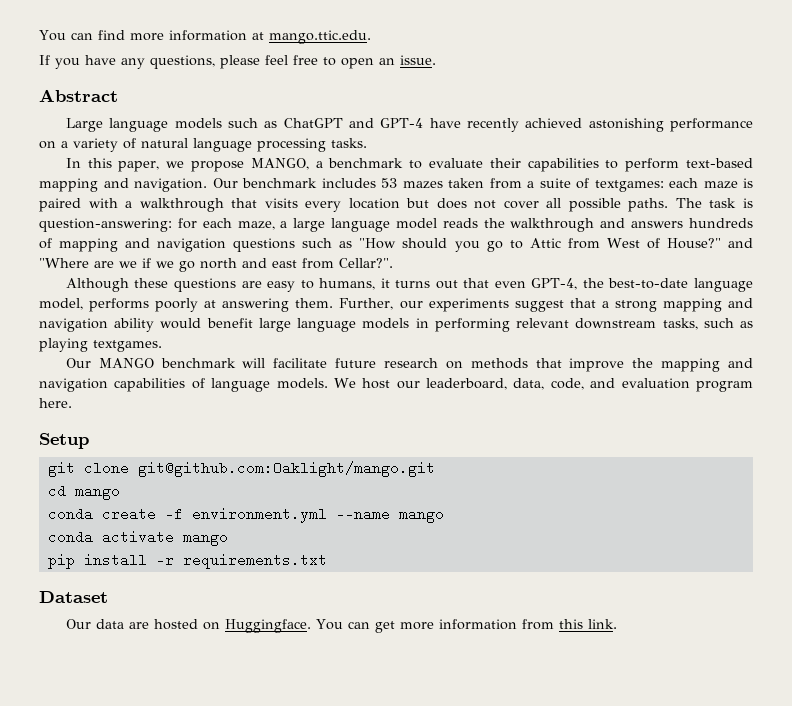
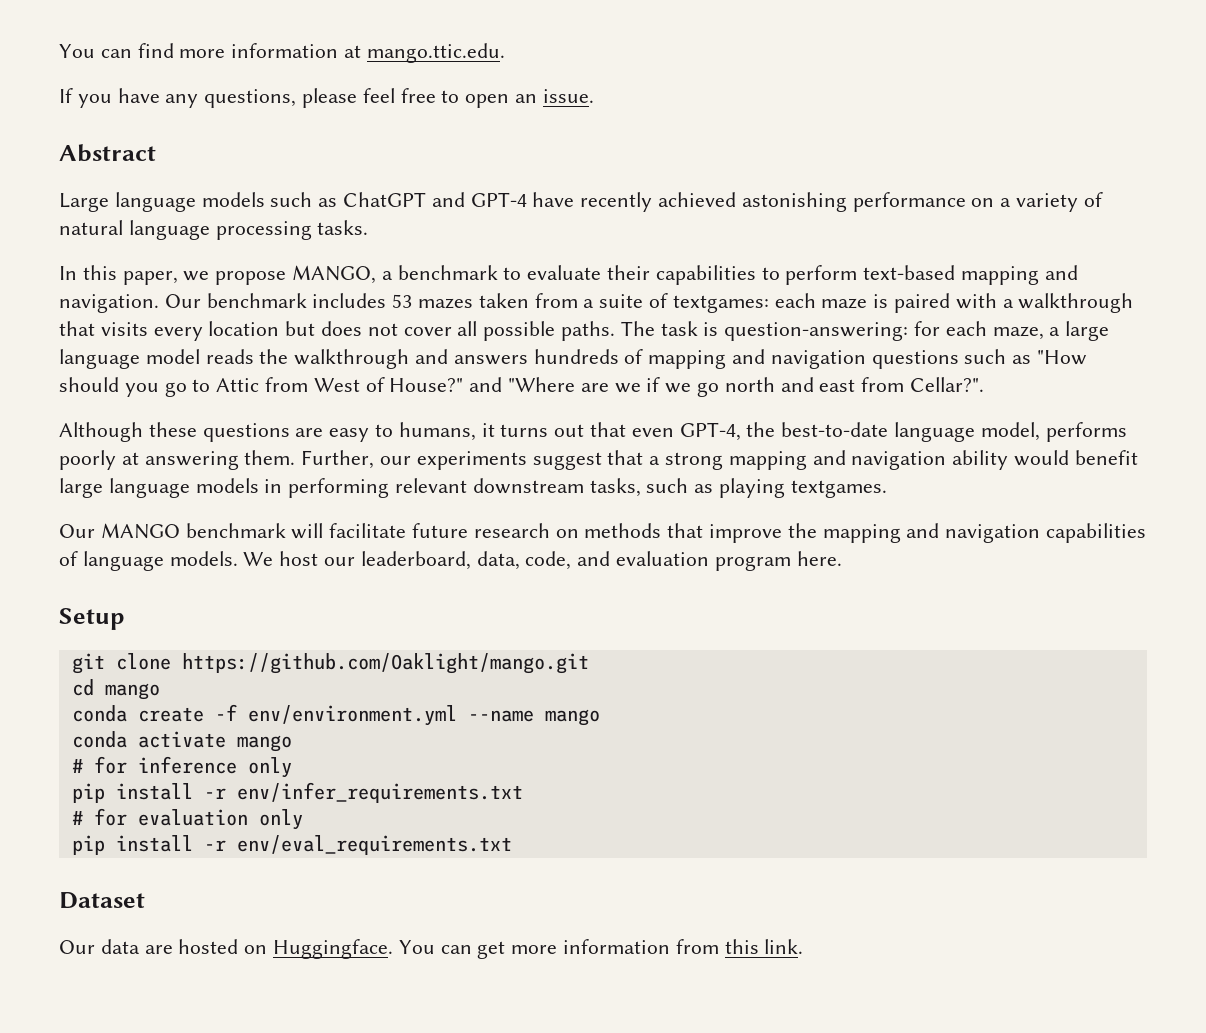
[137,461,435,477] git@github.com:Oaklight/mango.git -> [181,653,589,674] https://github.com/Oaklight/mango.git
[191,507,327,523] environment.yml -> [247,705,457,726] env/environment.yml
[47,553,327,569] // pip install -r requirements.txt -> [71,756,292,778] [71,782,523,803] [71,808,303,830] [71,835,512,855] // # for inference only // pip install -r env/infer_requirements.txt // # for evaluation only // pip install -r env/eval_requirements.txt

